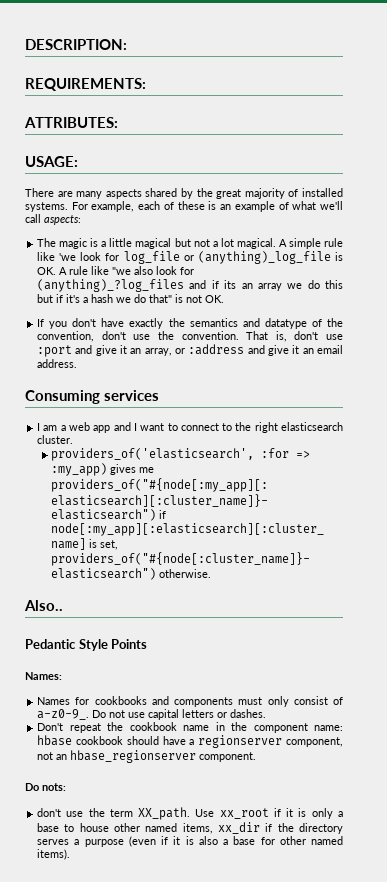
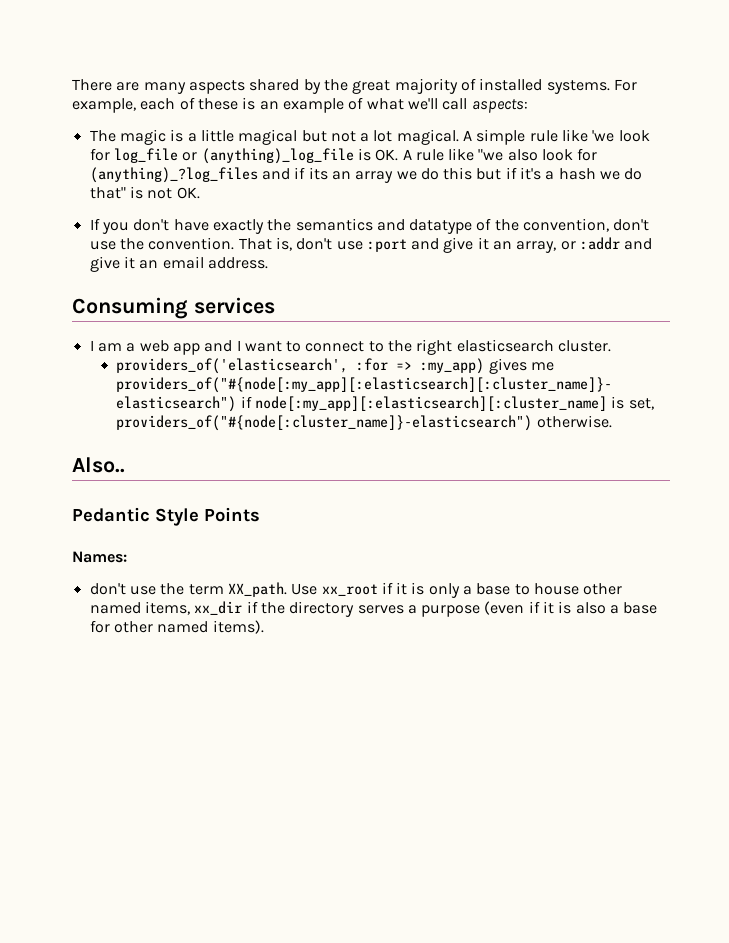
[25,39,127,50] [25,78,146,91] [24,117,118,128] [25,156,78,167] DESCRIPTION: // REQUIREMENTS: // ATTRIBUTES: // USAGE: // -> (72, 85) none
[188,344,245,355] :address -> [580,237,621,250] :addr
[37,696,344,707] [37,709,267,720] [37,722,344,733] [37,735,343,748] [37,750,257,763] [25,783,66,791] // Names for cookbooks and components must only consist of a-z0-9_. Do not use capital letters or dashes. // Don't repeat the cookbook name in the component name: hbase cookbook should have a regionserver component, not an hbase_regionserver component. // Do nots: -> (127, 557) none

